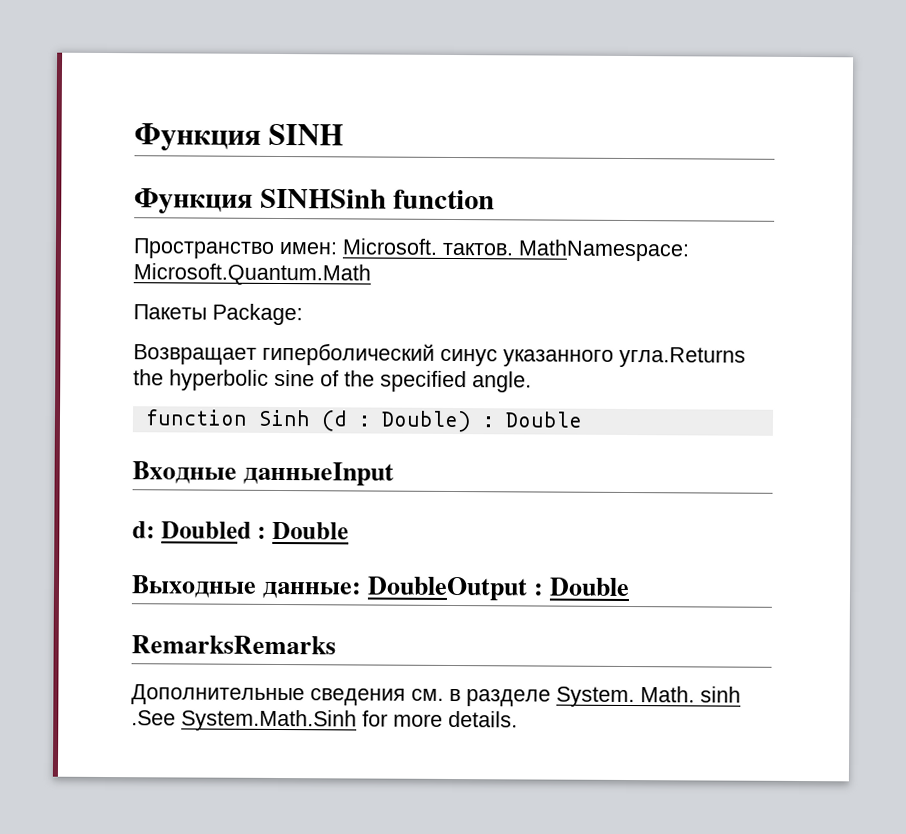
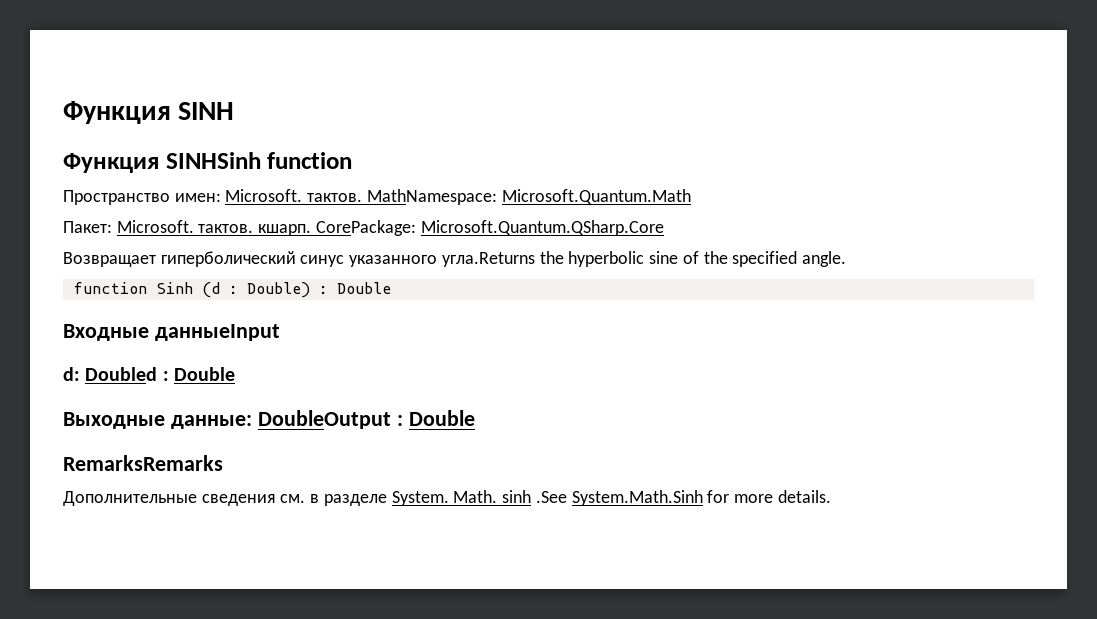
[133,303,303,326] Пакеты Package: -> [63,220,664,236] Пакет: Microsoft. тактов. кшарп. CorePackage: Microsoft.Quantum.QSharp.Core

